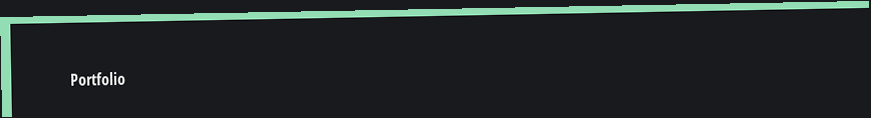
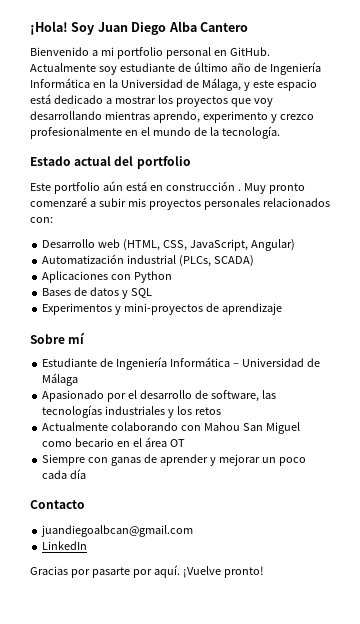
[70,71,126,86] Portfolio -> [30,21,248,35] [30,47,270,59] [30,62,321,75] [30,78,317,91] [30,94,273,107] [30,111,314,123] [30,126,280,139] [30,156,191,169] [30,181,305,194] [30,197,330,210] [30,217,53,223] [42,239,295,251] [42,254,255,267] [42,271,173,283] [42,287,152,299] [42,303,282,315] [30,332,86,344] [42,357,320,370] [42,373,79,386] [42,390,276,402] [42,405,221,418] [42,422,300,434] [42,437,185,447] [42,454,306,466] [42,469,87,479] [30,500,85,509] [41,525,194,537] [42,541,88,550] [30,565,264,578] ¡Hola! Soy Juan Diego Alba Cantero // Bienvenido a mi portfolio personal en GitHub. Actualmente soy estudiante de último año de Ingeniería Informática en la Universidad de Málaga, y este espacio está dedicado a mostrar los proyectos que voy desarrollando mientras aprendo, experimento y crezco profesionalmente en el mundo de la tecnología. // Estado actual del portfolio // Este portfolio aún está en construcción . Muy pronto comenzaré a subir mis proyectos personales relacionados con: // Desarrollo web (HTML, CSS, JavaScript, Angular) // Automatización industrial (PLCs, SCADA) // Aplicaciones con Python // Bases de datos y SQL // Experimentos y mini-proyectos de aprendizaje // Sobre mí // Estudiante de Ingeniería Informática – Universidad de Málaga // Apasionado por el desarrollo de software, las tecnologías industriales y los retos // Actualmente colaborando con Mahou San Miguel como becario en el área OT // Siempre con ganas de aprender y mejorar un poco cada día // Contacto // juandiegoalbcan@gmail.com // LinkedIn // Gracias por pasarte por aquí. ¡Vuelve pronto!

